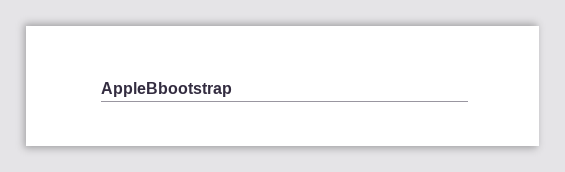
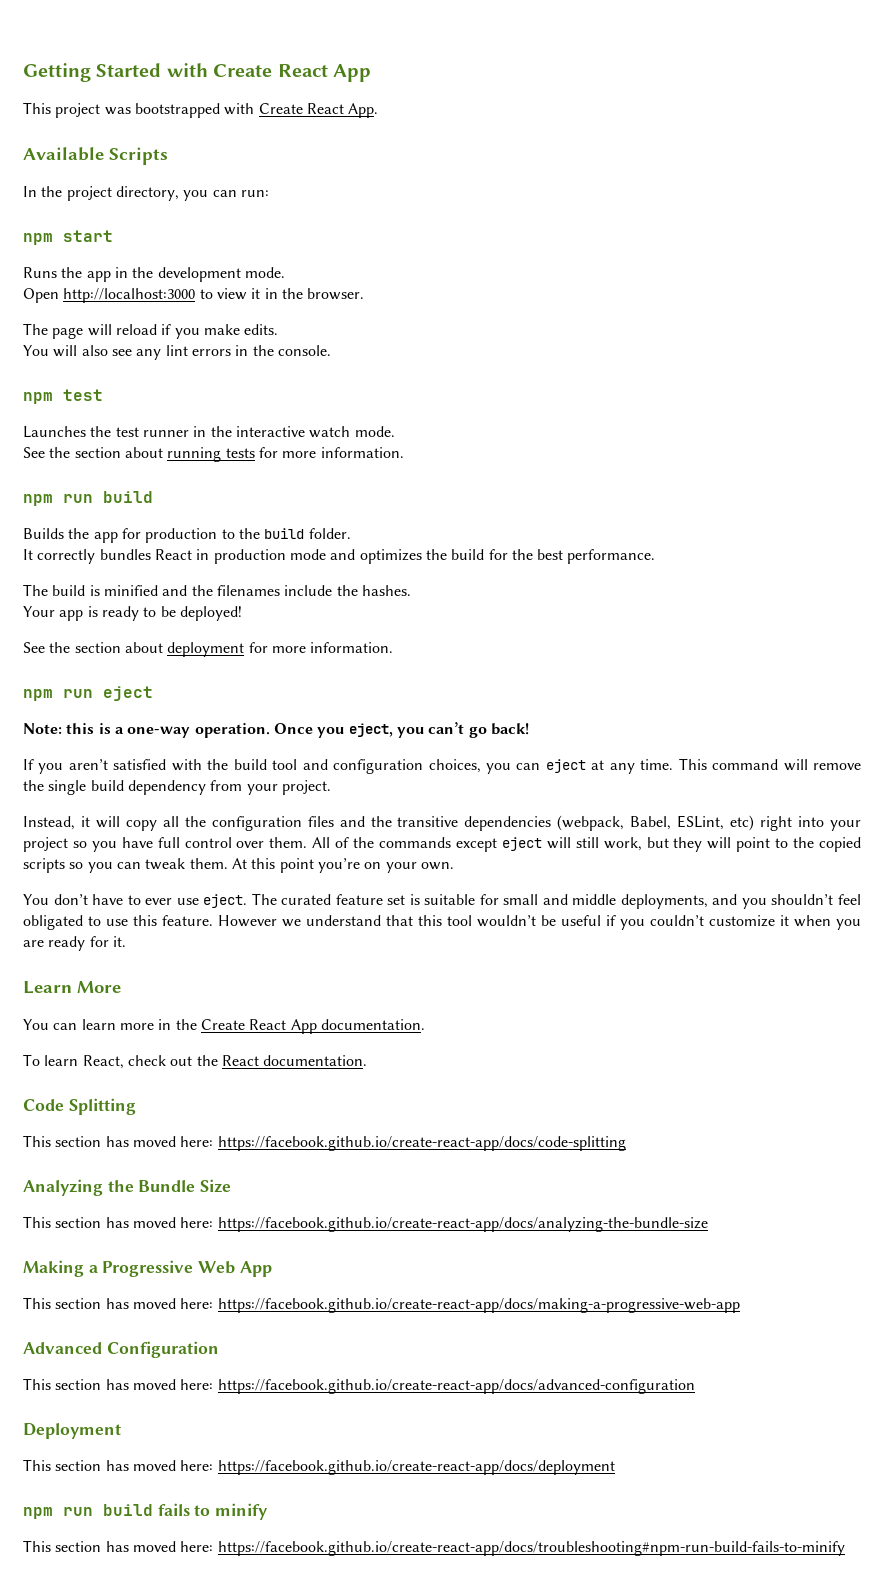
[101,82,232,97] AppleBbootstrap -> [23,63,371,82] [23,102,379,118] [23,147,168,165] [23,186,269,201] [23,230,113,245] [23,267,285,282] [23,288,365,303] [23,323,279,339] [23,345,331,360] [23,389,103,404] [23,426,395,438] [23,447,404,462] [23,491,153,506] [23,528,351,543] [23,549,656,564] [23,584,411,596] [23,606,242,621] [23,642,394,657] [23,686,153,701] [23,722,529,738] [23,758,862,774] [23,780,331,795] [23,815,862,831] [23,837,862,852] [23,858,454,873] [23,893,861,909] [23,915,861,930] [23,936,126,951] [23,981,121,994] [23,1019,425,1034] [23,1054,368,1069] [23,1098,136,1115] [23,1135,626,1151] [23,1179,232,1196] [23,1216,708,1232] [23,1260,272,1277] [23,1297,740,1313] [23,1341,219,1358] [23,1378,695,1394] [23,1423,121,1439] [23,1459,615,1475] [23,1503,269,1520] [23,1540,845,1556] Getting Started with Create React App // This project was bootstrapped with Create React App. // Available Scripts // In the project directory, you can run: // npm start // Runs the app in the development mode. // Open http://localhost:3000 to view it in the browser. // The page will reload if you make edits. // You will also see any lint errors in the console. // npm test // Launches the test runner in the interactive watch mode. // See the section about running tests for more information. // npm run build // Builds the app for production to the build folder. // It correctly bundles React in production mode and optimizes the build for the best performance. // The build is minified and the filenames include the hashes. // Your app is ready to be deployed! // See the section about deployment for more information. // npm run eject // Note: this is a one-way operation. Once you eject, you can’t go back! // If you aren’t satisfied with the build tool and configuration choices, you can eject at any time. This command will remove the single build dependency from your project. // Instead, it will copy all the configuration files and the transitive dependencies (webpack, Babel, ESLint, etc) right into your project so you have full control over them. All of the commands except eject will still work, but they will point to the copied scripts so you can tweak them. At this point you’re on your own. // You don’t have to ever use eject. The curated feature set is suitable for small and middle deployments, and you shouldn’t feel obligated to use this feature. However we understand that this tool wouldn’t be useful if you couldn’t customize it when you are ready for it. // Learn More // You can learn more in the Create React App documentation. // To learn React, check out the React documentation. // Code Splitting // This section has moved here: https://facebook.github.io/create-react-app/docs/code-splitting // Analyzing the Bundle Size // This section has moved here: https://facebook.github.io/create-react-app/docs/analyzing-the-bundle-size // Making a Progressive Web App // This section has moved here: https://facebook.github.io/create-react-app/docs/making-a-progressive-web-app // Advanced Configuration // This section has moved here: https://facebook.github.io/create-react-app/docs/advanced-configuration // Deployment // This section has moved here: https://facebook.github.io/create-react-app/docs/deployment // npm run build fails to minify // This section has moved here: https://facebook.github.io/create-react-app/docs/troubleshooting#npm-run-build-fails-to-minify

